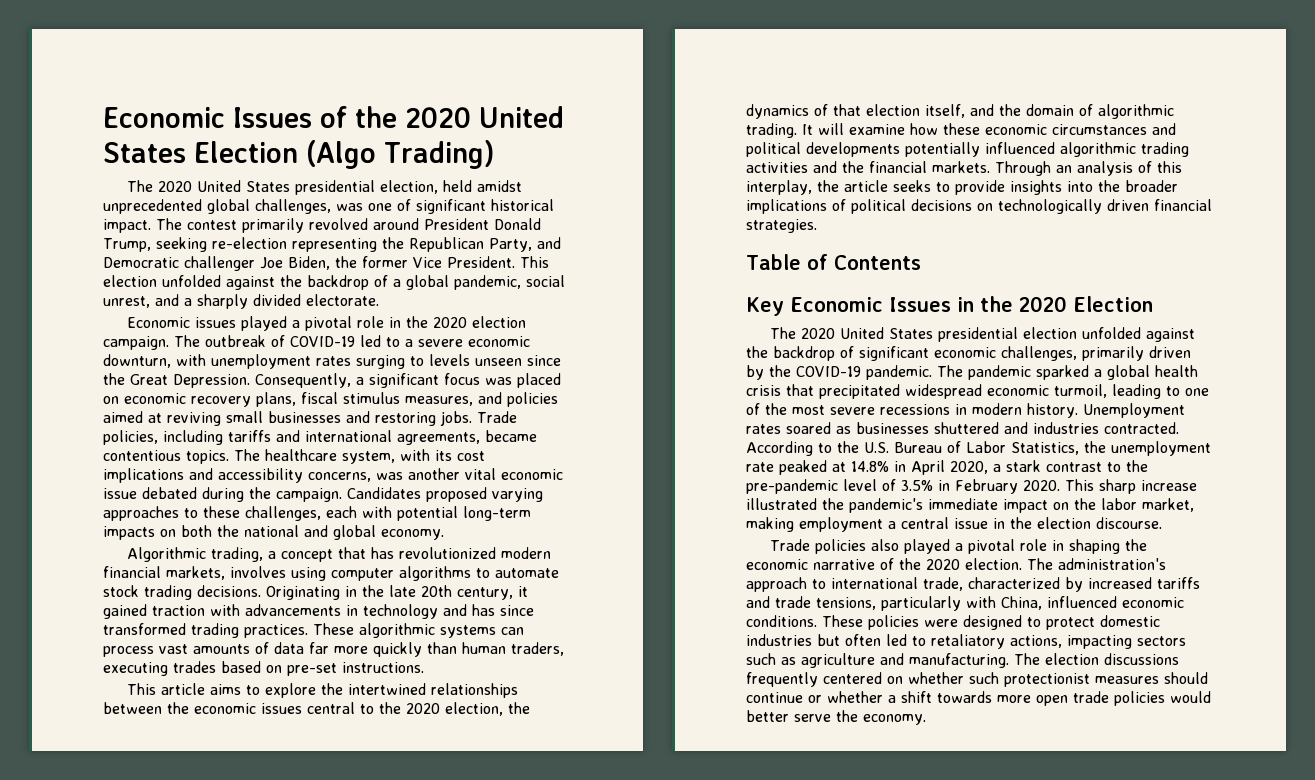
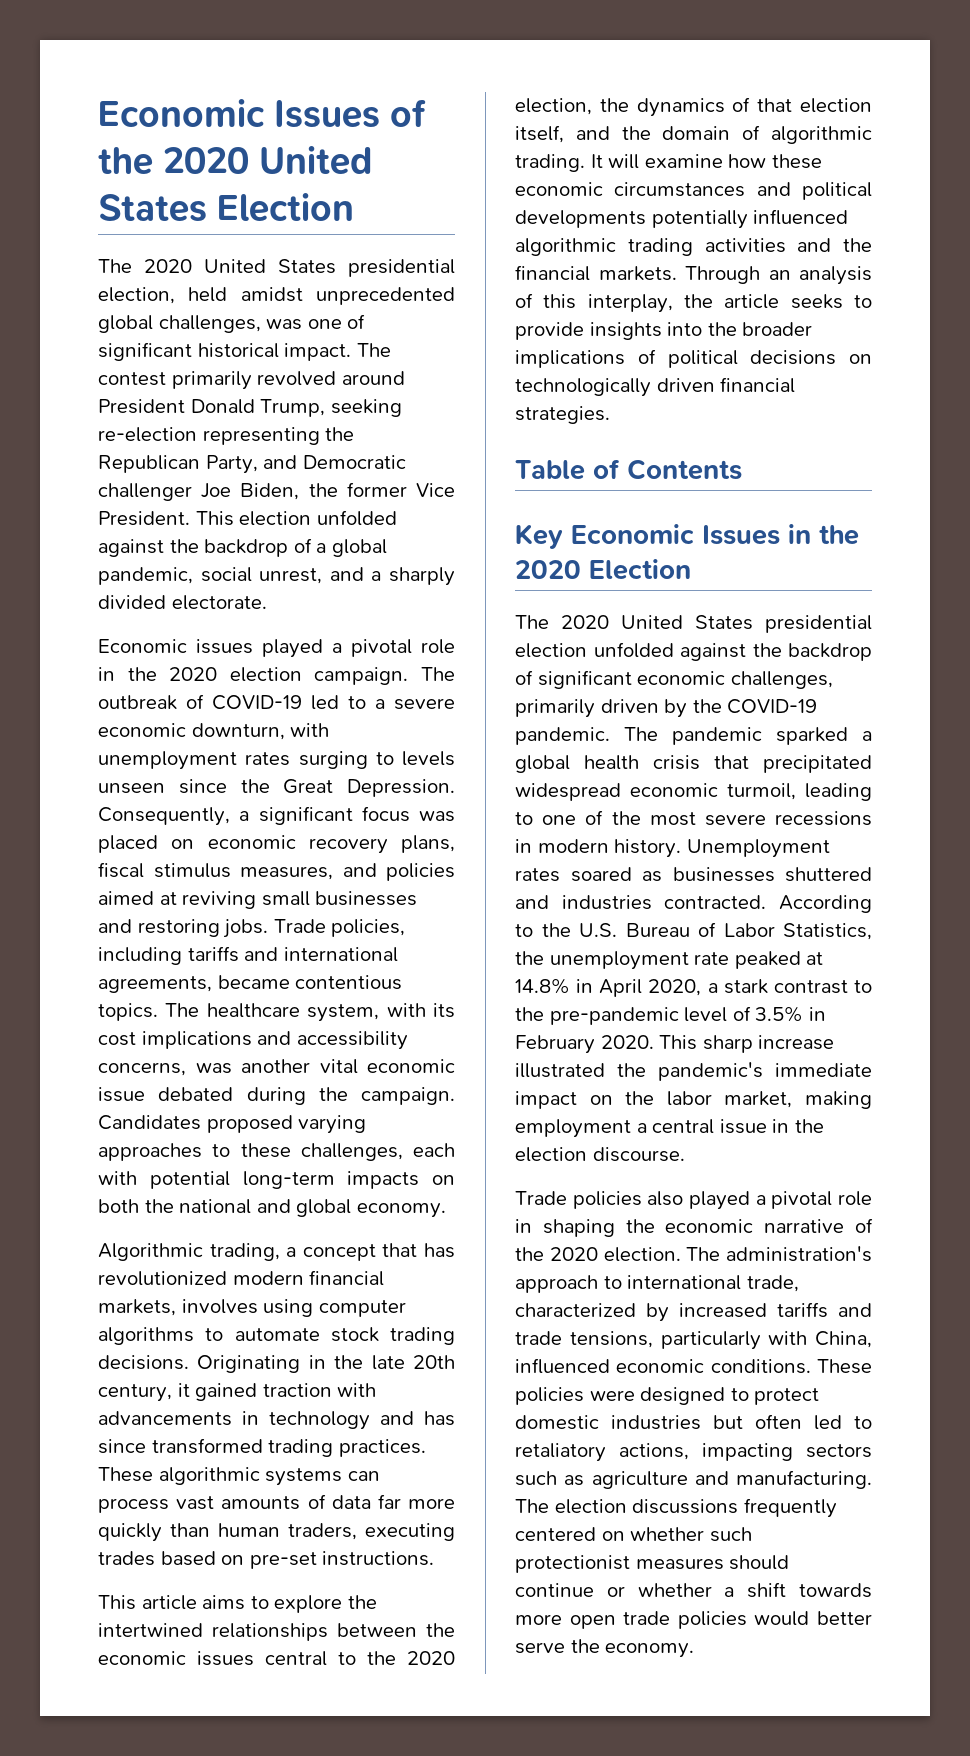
[306,140,494,169] (Algo Trading) -> (354, 207) none

